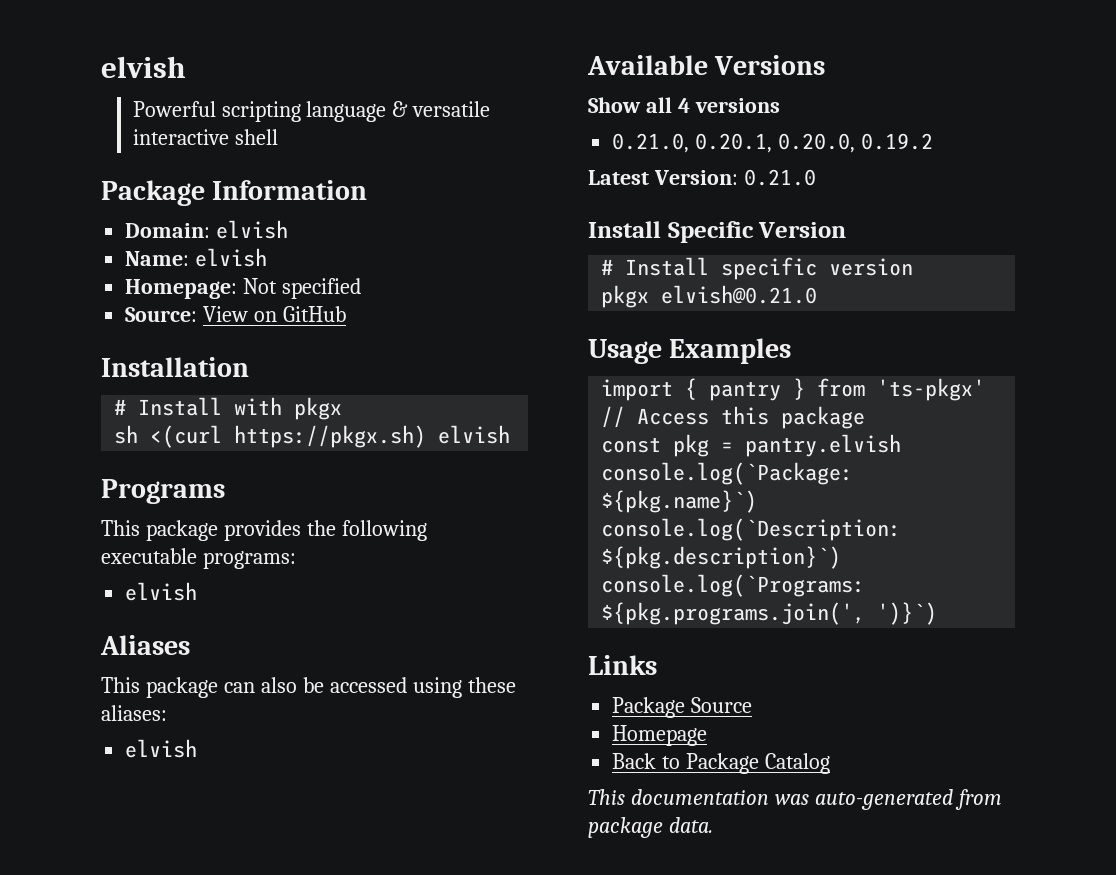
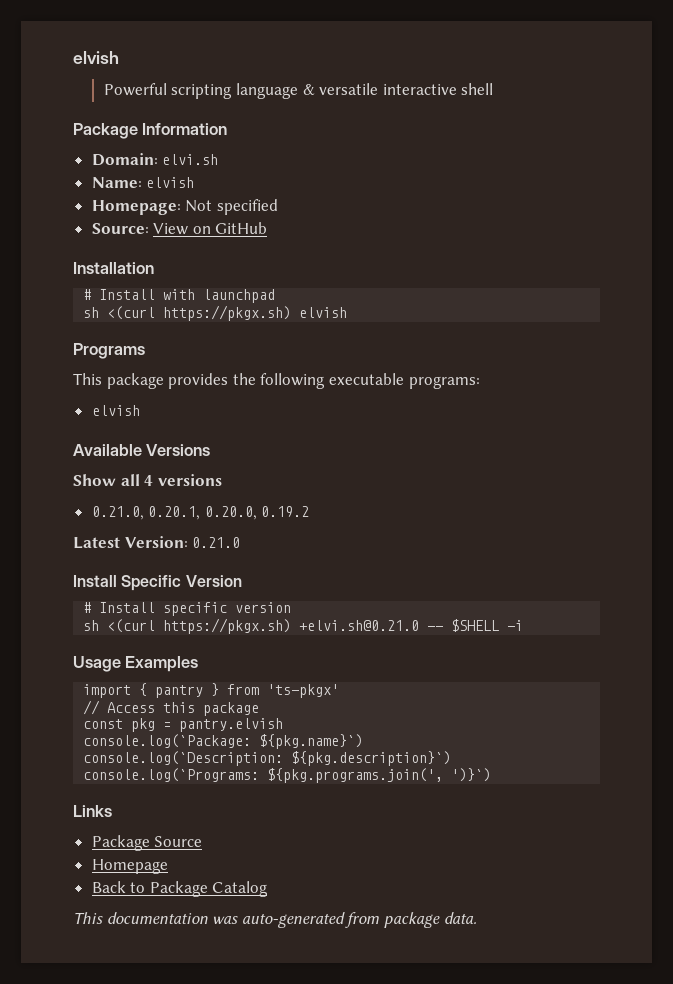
[216,220,289,239] elvish -> [162,154,219,165] elvi.sh
[294,397,343,420] pkgx -> [203,289,276,303] launchpad
[100,635,190,655] [101,677,516,698] [101,705,167,721] [125,739,198,758] // Aliases // This package can also be accessed using these aliases: // elvish -> (140, 410) none
[601,285,818,308] pkgx elvish@0.21.0 -> [83,618,524,634] sh <(curl https://pkgx.sh) +elvi.sh@0.21.0 -- $SHELL -i

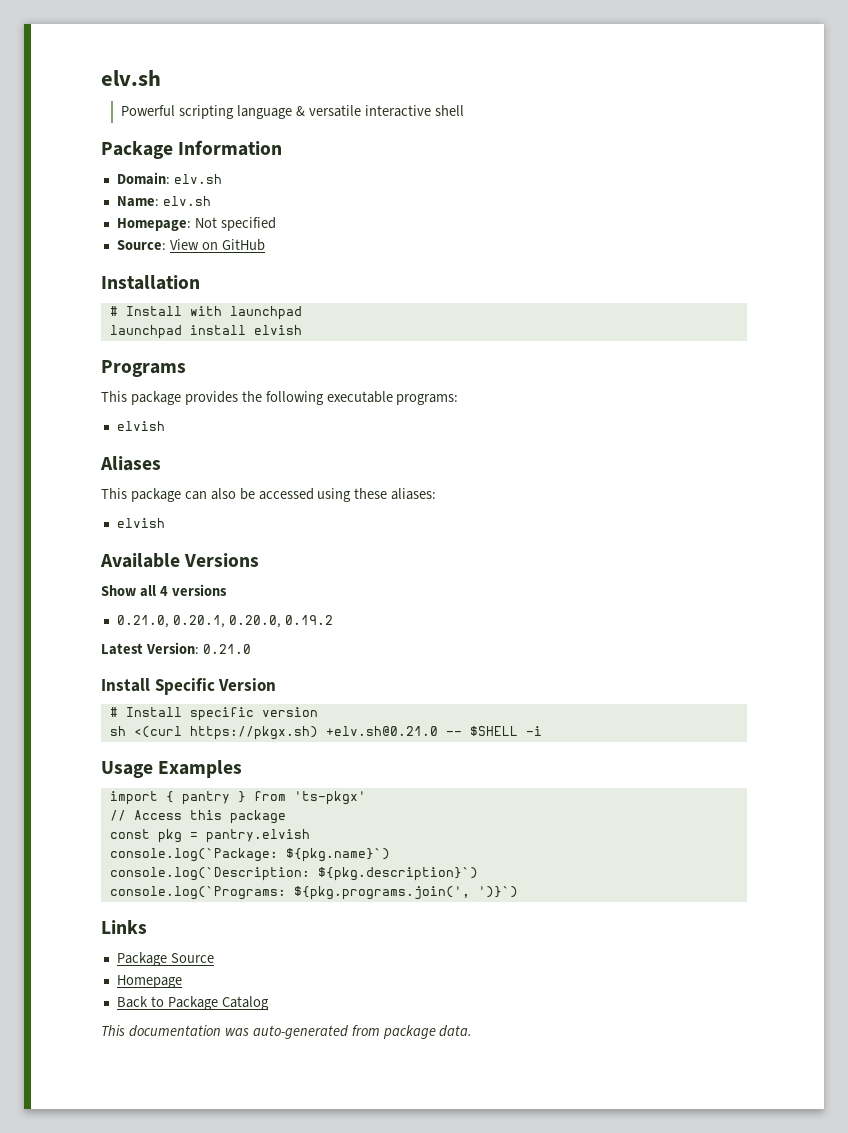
[73,51,119,64] elvish -> [101,70,161,86] elv.sh
[162,154,219,165] elvi.sh -> [173,174,222,184] elv.sh
[146,177,195,188] elvish -> [162,196,211,206] elv.sh
[83,305,292,321] sh <(curl https://pkgx.sh) -> [109,325,246,339] launchpad install
(140, 410) none -> [100,456,161,471] [101,488,437,502] [116,518,165,528] // Aliases // This package can also be accessed using these aliases: // elvish
[299,620,420,631] +elvi.sh@0.21.0 -> [325,726,438,736] +elv.sh@0.21.0

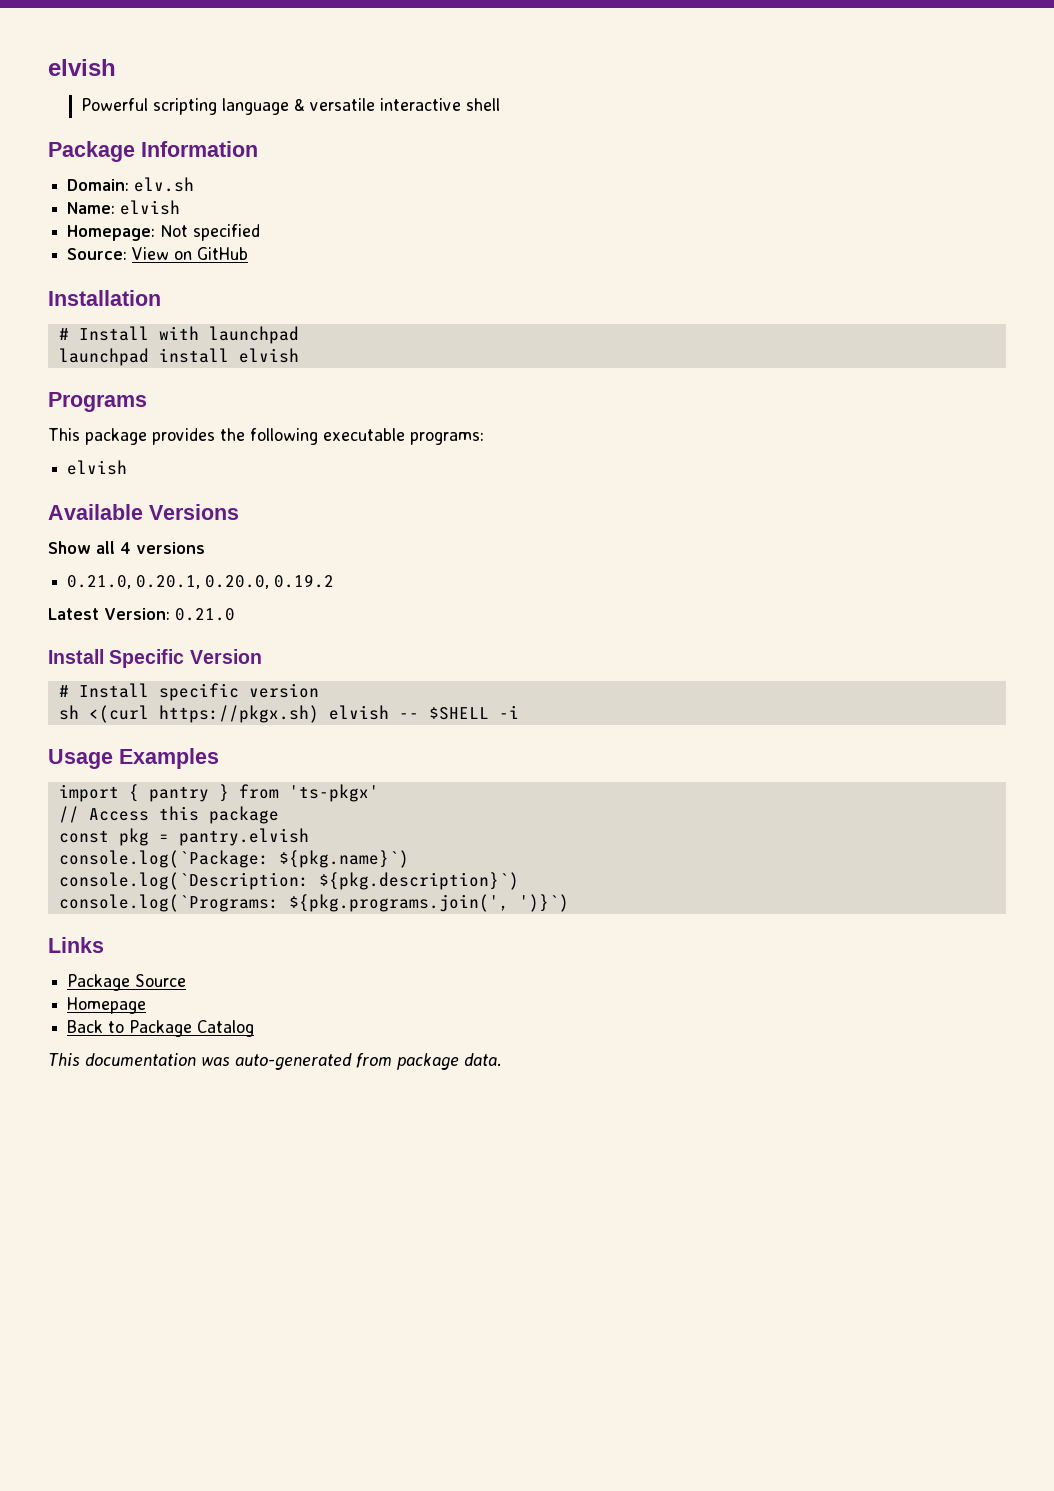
[101,70,161,86] elv.sh -> [48,59,116,76] elvish
[162,196,211,206] elv.sh -> [120,200,181,215] elvish
[100,456,161,471] [101,488,437,502] [116,518,165,528] // Aliases // This package can also be accessed using these aliases: // elvish -> (128, 467) none
[325,726,438,736] +elv.sh@0.21.0 -> [328,705,389,720] elvish

